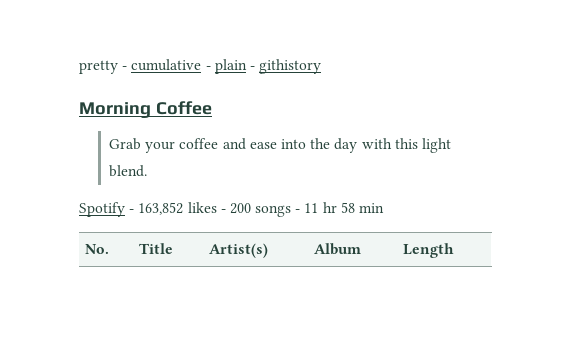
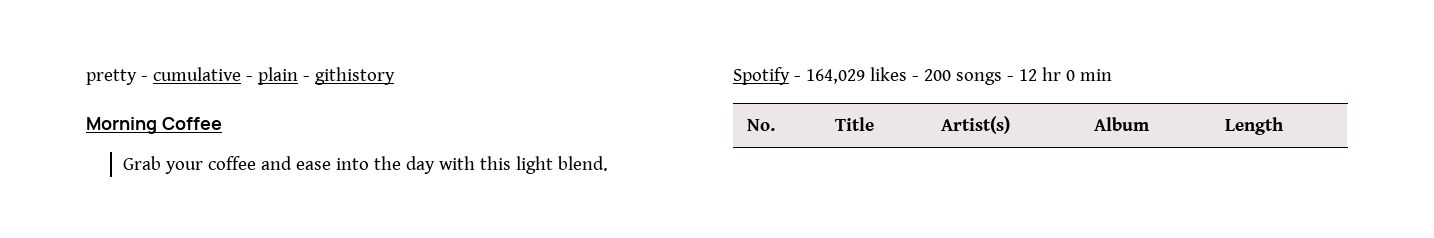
[138,202,184,215] 163,852 -> [805,69,865,84] 164,029
[304,202,355,213] 11 hr 58 -> [1018,67,1075,81] 12 hr 0

